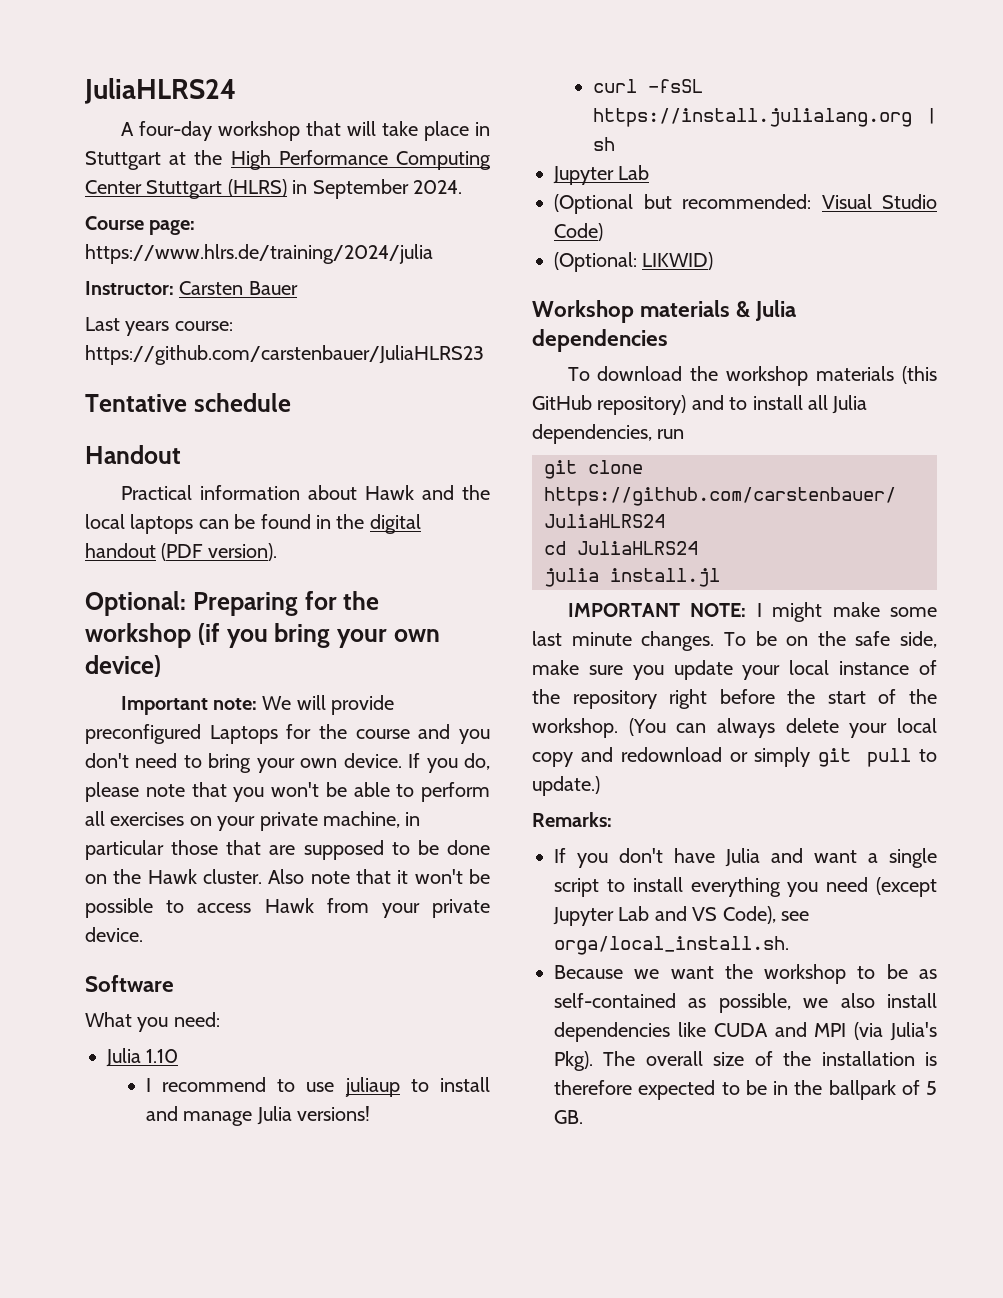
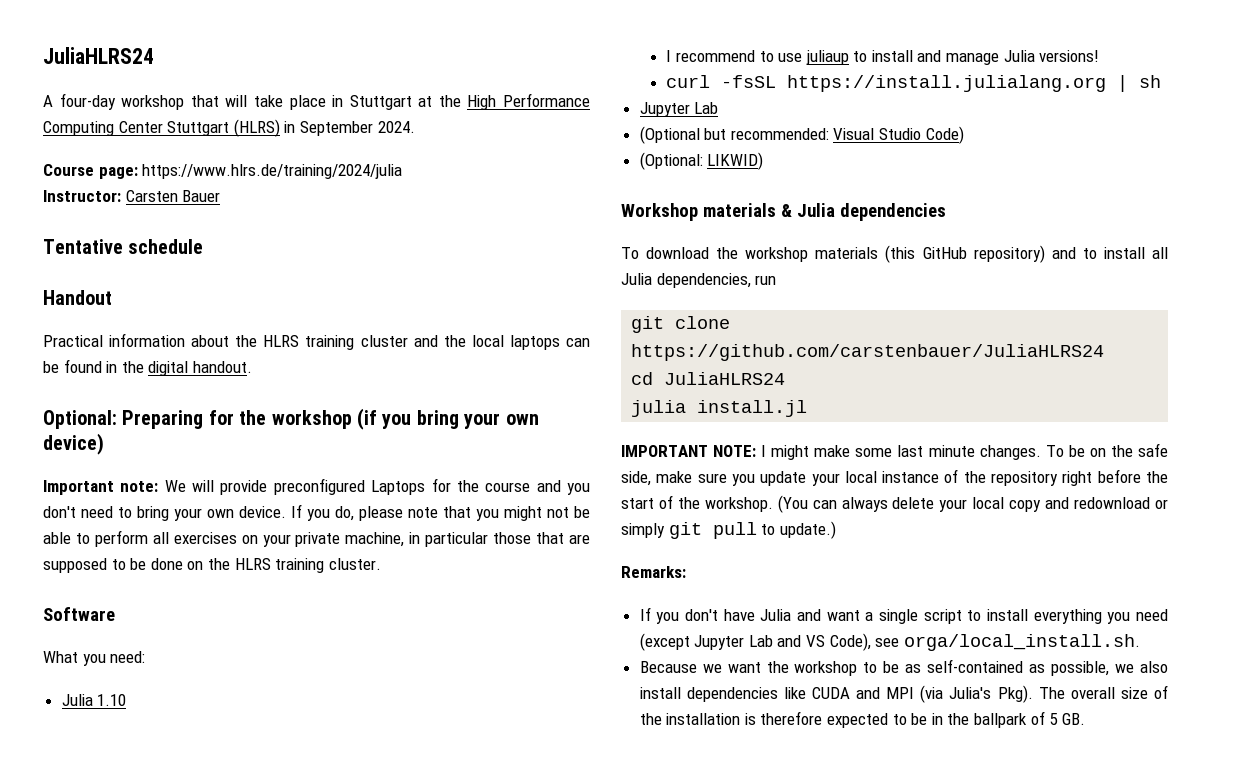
[85,317,233,336] [85,345,484,365] // Last years course: https://github.com/carstenbauer/JuliaHLRS23 -> (221, 196) none
[364,485,414,500] Hawk -> [235,335,408,350] the HLRS training cluster
[85,543,277,561] handout (PDF version). -> [192,361,252,373] handout.
[271,782,319,797] won't -> [504,506,569,521] might not
[147,869,197,884] Hawk -> [234,558,325,573] HLRS training
[268,869,490,884] [85,898,491,918] [85,927,143,942] Also note that it won't be possible to access Hawk from your private device. -> (381, 564) none

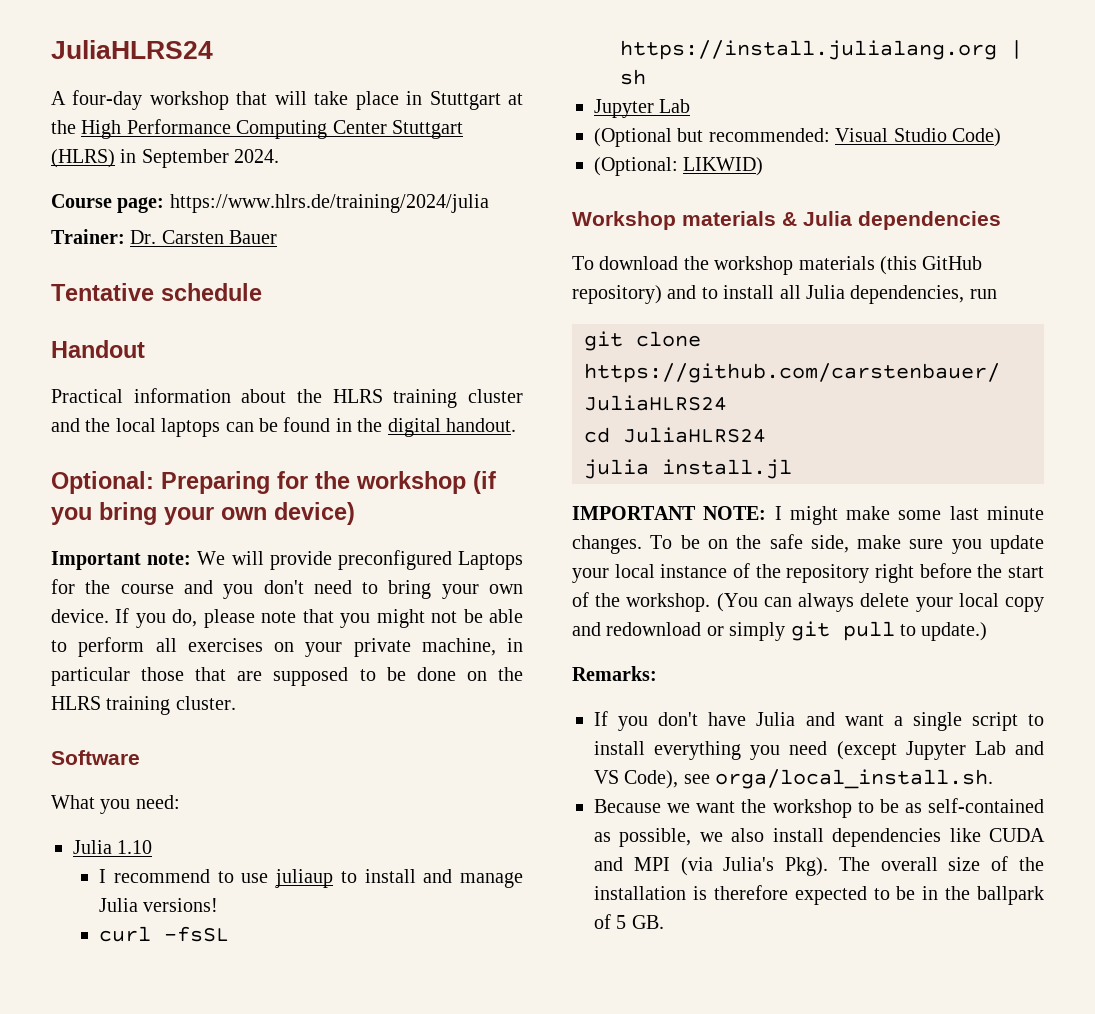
[43,190,121,202] Instructor: -> [51,229,157,244] Trainer: Dr.

